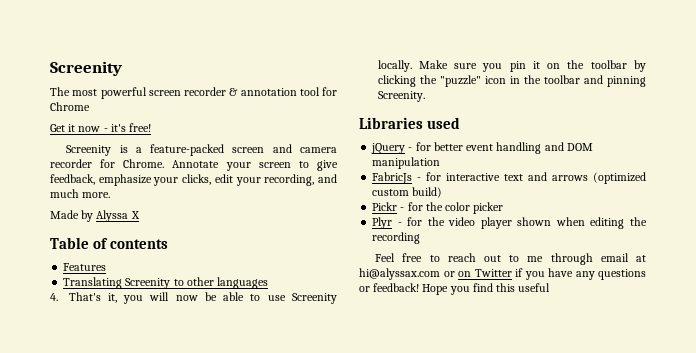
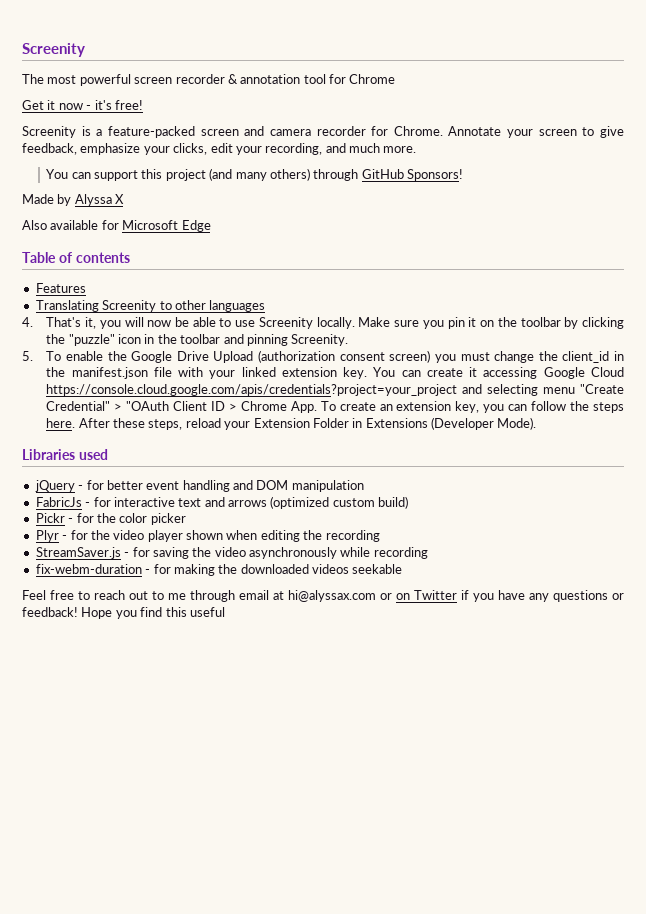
(111, 195) none -> [46,168,464,181] // You can support this project (and many others) through GitHub Sponsors!
(140, 215) none -> [22,220,211,232] // Also available for Microsoft Edge
(425, 96) none -> [22,350,625,363] [46,367,625,379] [46,384,624,396] [46,401,625,413] [46,417,537,430] // 5. To enable the Google Drive Upload (authorization consent screen) you must change the client_id in the manifest.json file with your linked extension key. You can create it accessing Google Cloud https://console.cloud.google.com/apis/credentials?project=your_project and selecting menu "Create Credential" > "OAuth Client ID > Chrome App. To create an extension key, you can follow the steps here. After these steps, reload your Extension Folder in Extensions (Developer Mode).
(421, 238) none -> [35,547,428,559] [35,564,403,576] // StreamSaver.js - for saving the video asynchronously while recording // fix-webm-duration - for making the downloaded videos seekable

